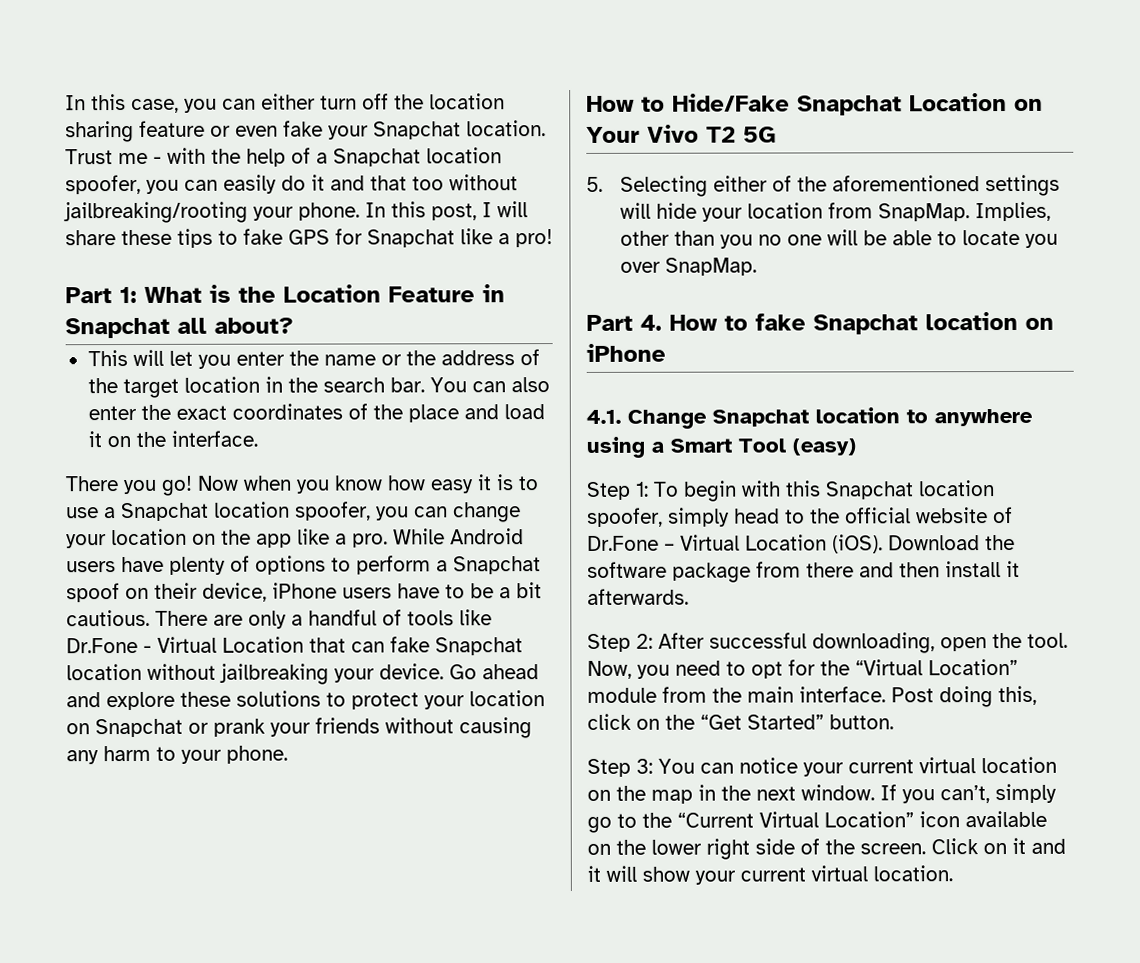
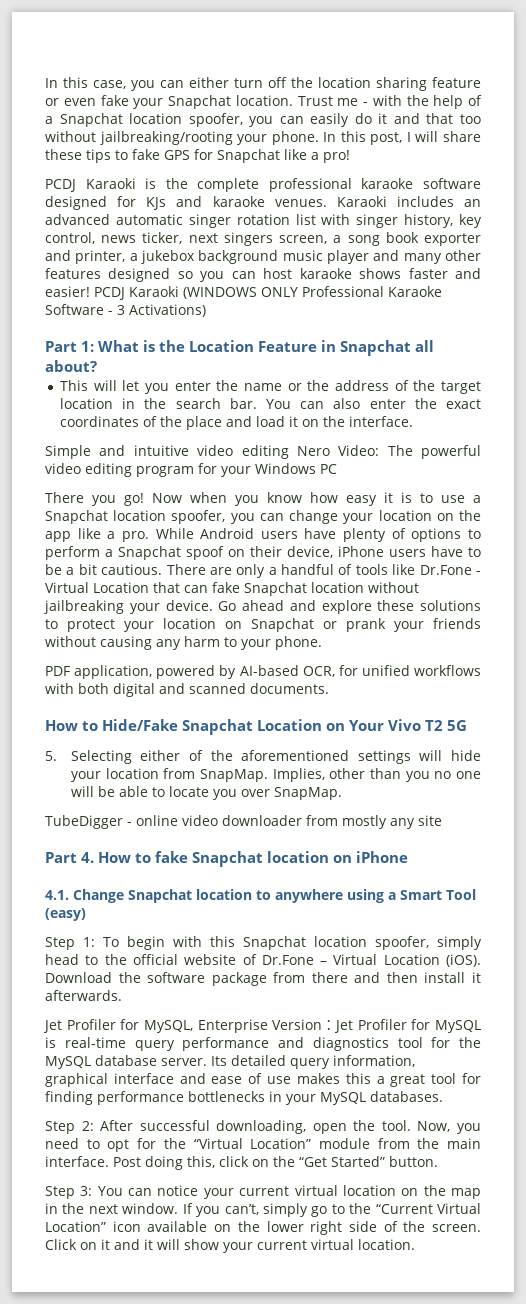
(553, 238) none -> [45,178,481,192] [45,196,481,210] [45,214,482,228] [45,232,482,246] [45,250,481,264] [45,268,482,282] [45,286,442,300] [45,304,206,317] // PCDJ Karaoki is the complete professional karaoke software designed for KJs and karaoke venues. Karaoki includes an advanced automatic singer rotation list with singer history, key control, news ticker, next singers screen, a song book exporter and printer, a jukebox background music player and many other features designed so you can host karaoke shows faster and easier! PCDJ Karaoki (WINDOWS ONLY Professional Karaoke Software - 3 Activations)
(258, 438) none -> [45,445,481,459] [45,463,337,477] // Simple and intuitive video editing Nero Video: The powerful video editing program for your Windows PC
(288, 754) none -> [45,665,481,679] [45,683,329,697] // PDF application, powered by AI-based OCR, for unified workflows with both digital and scanned documents.
(758, 266) none -> [45,815,442,829] // TubeDigger - online video downloader from mostly any site
(689, 596) none -> [43,1019,481,1033] [45,1037,481,1051] [45,1055,415,1069] [45,1073,481,1087] [45,1091,443,1105] // Jet Profiler for MySQL, Enterprise Version：Jet Profiler for MySQL is real-time query performance and diagnostics tool for the MySQL database server. Its detailed query information, graphical interface and ease of use makes this a great tool for finding performance bottlenecks in your MySQL databases.

